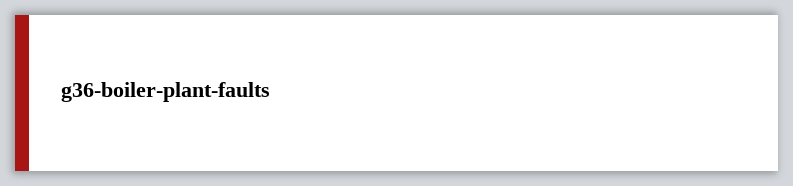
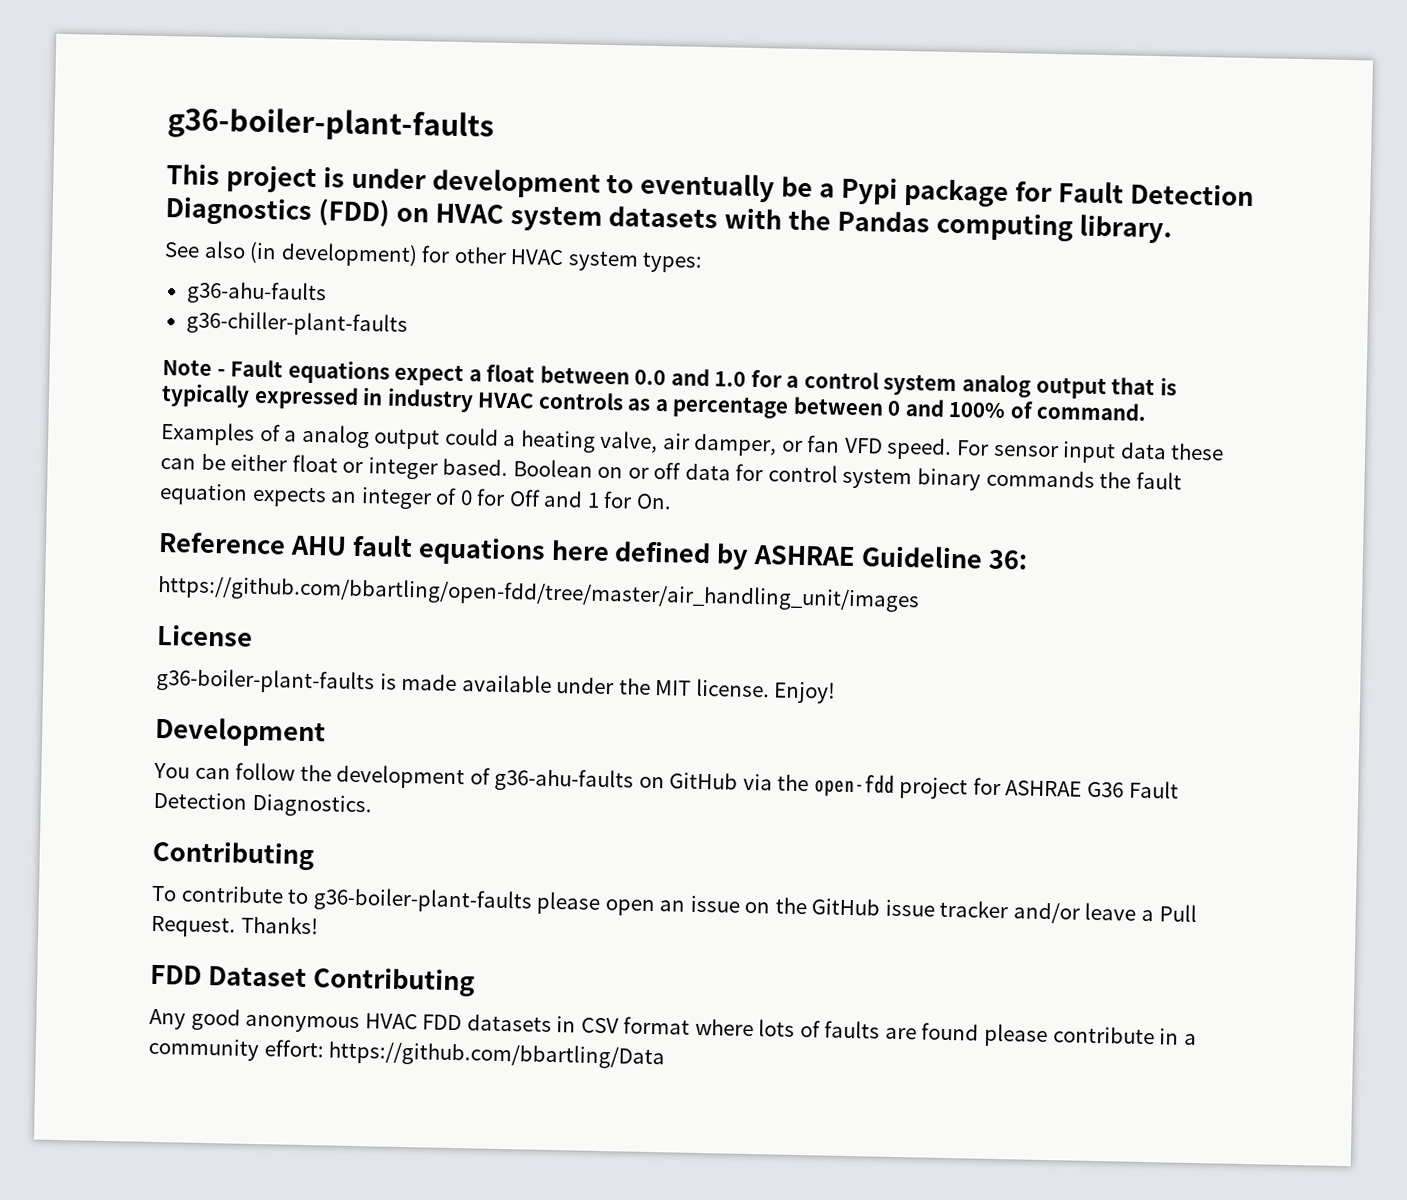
[61,82,270,102] g36-boiler-plant-faults -> [167,106,494,144] [166,163,1254,208] [165,196,1172,244] [164,240,704,273] [185,280,327,306] [185,310,408,337] [162,359,1177,400] [161,382,1148,421] [161,421,1225,464] [160,453,1182,491] [159,482,672,510] [158,531,1028,570] [157,574,920,613] [156,623,253,647] [156,667,837,704] [154,716,326,748] [153,762,1179,800] [153,791,372,818] [152,839,314,871] [151,885,1197,924] [151,915,319,938] [150,964,475,997] [149,1008,1197,1048] [148,1037,666,1070] g36-boiler-plant-faults // This project is under development to eventually be a Pypi package for Fault Detection Diagnostics (FDD) on HVAC system datasets with the Pandas computing library. // See also (in development) for other HVAC system types: // g36-ahu-faults // g36-chiller-plant-faults // Note - Fault equations expect a float between 0.0 and 1.0 for a control system analog output that is typically expressed in industry HVAC controls as a percentage between 0 and 100% of command. // Examples of a analog output could a heating valve, air damper, or fan VFD speed. For sensor input data these can be either float or integer based. Boolean on or off data for control system binary commands the fault equation expects an integer of 0 for Off and 1 for On. // Reference AHU fault equations here defined by ASHRAE Guideline 36: // https://github.com/bbartling/open-fdd/tree/master/air_handling_unit/images // License // g36-boiler-plant-faults is made available under the MIT license. Enjoy! // Development // You can follow the development of g36-ahu-faults on GitHub via the open-fdd project for ASHRAE G36 Fault Detection Diagnostics. // Contributing // To contribute to g36-boiler-plant-faults please open an issue on the GitHub issue tracker and/or leave a Pull Request. Thanks! // FDD Dataset Contributing // Any good anonymous HVAC FDD datasets in CSV format where lots of faults are found please contribute in a community effort: https://github.com/bbartling/Data

